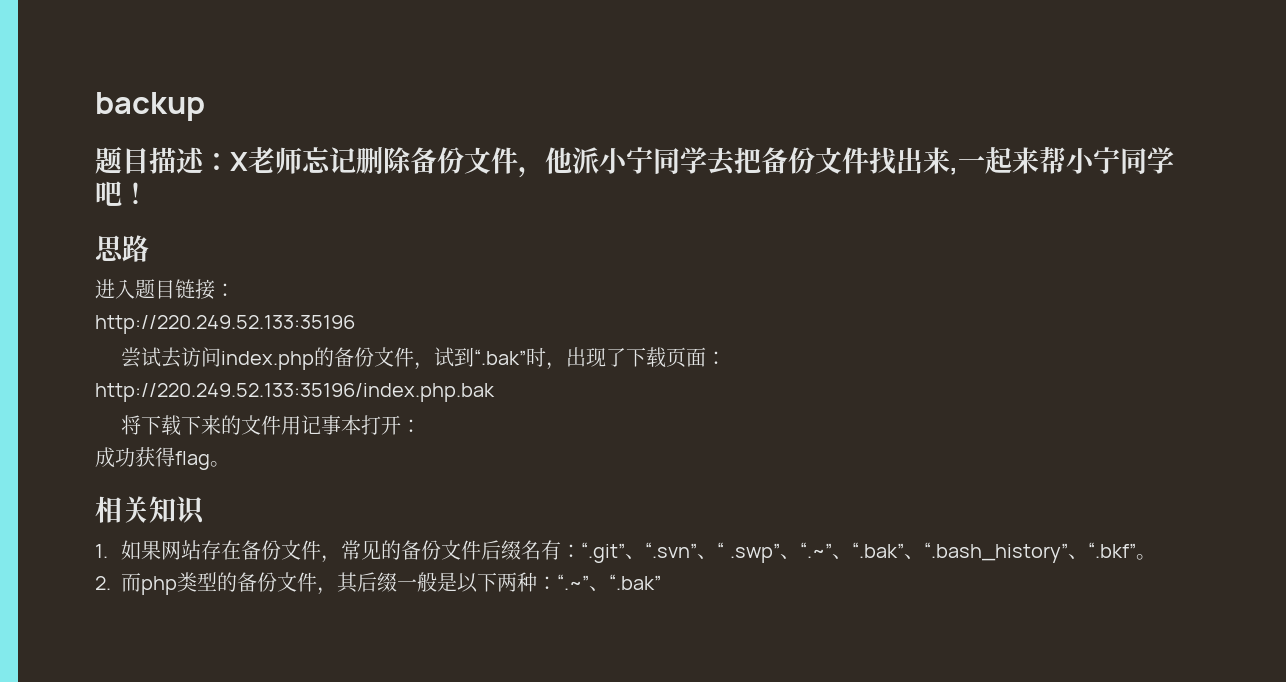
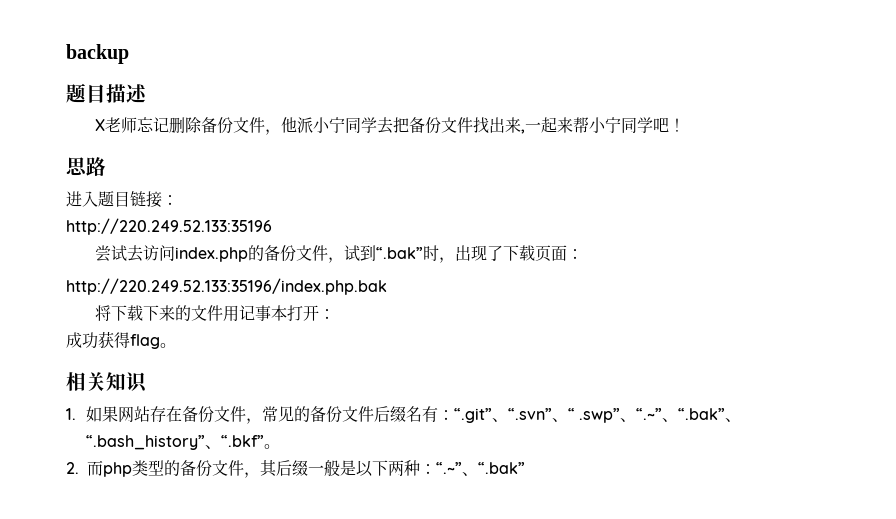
[203,152,230,171] ： -> (147, 93) //

